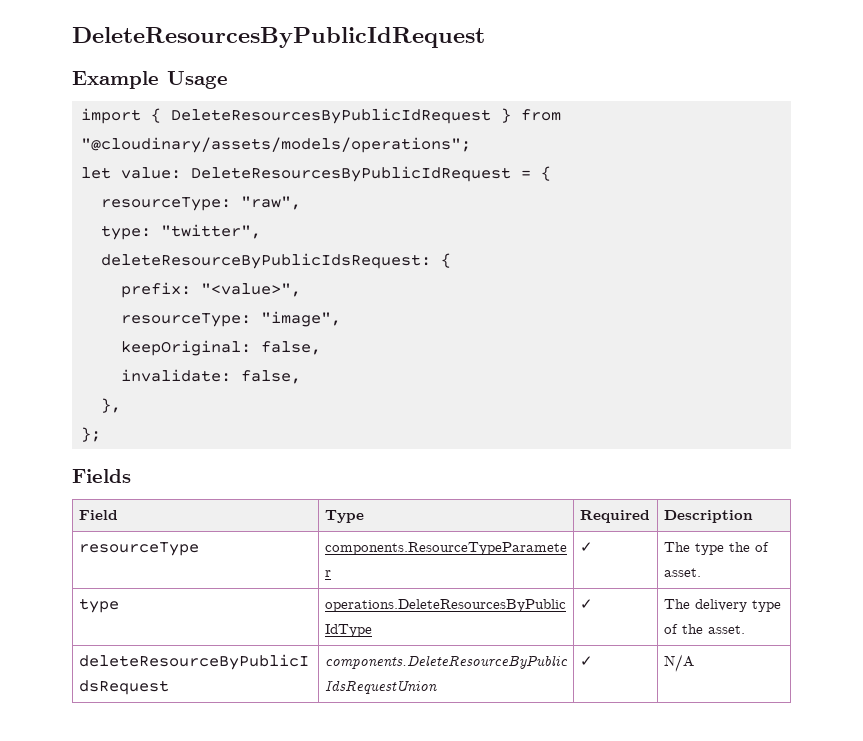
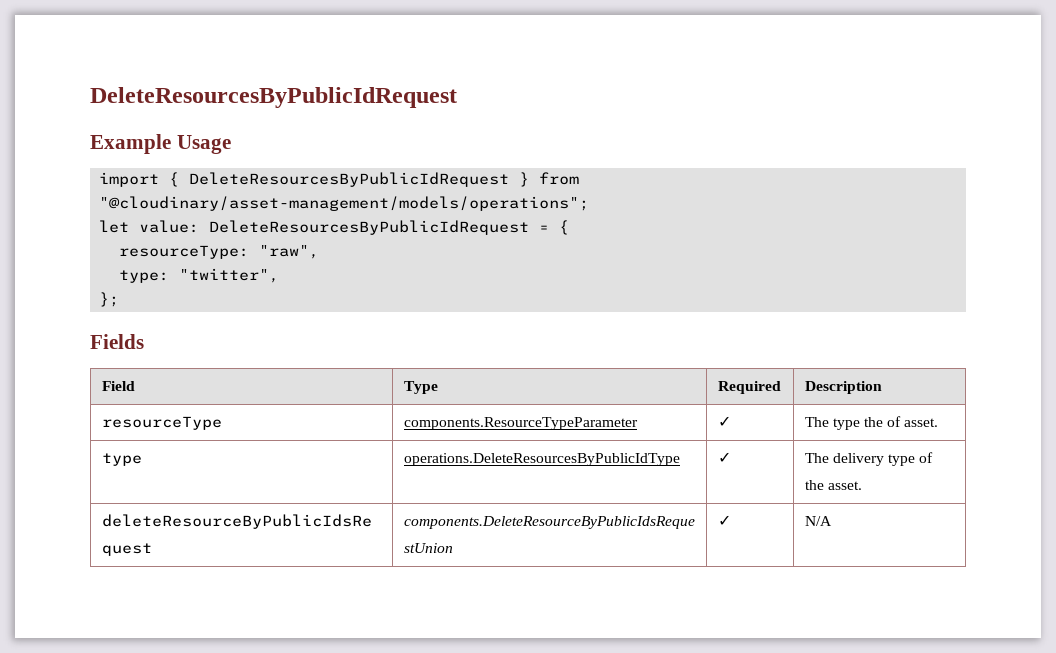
[80,137,471,153] "@cloudinary/assets/models/operations"; -> [99,196,590,211] "@cloudinary/asset-management/models/operations";
[100,253,451,269] [120,282,301,298] [120,311,341,327] [120,340,321,356] [120,369,301,384] [100,398,121,413] // deleteResourceByPublicIdsRequest: { // prefix: "<value>", // resourceType: "image", // keepOriginal: false, // invalidate: false, // }, -> (280, 275) none

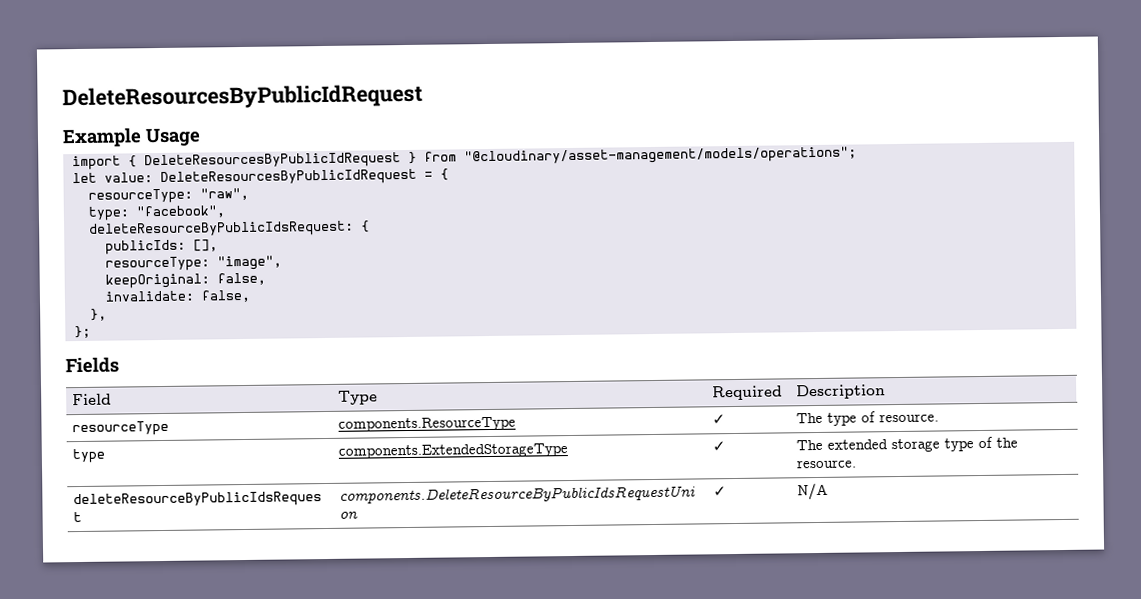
[179,268,280,283] "twitter", -> [135,205,225,219] [88,220,370,238] [104,239,218,255] [104,255,282,272] [104,272,266,289] [104,289,251,303] [89,308,107,321] "facebook", // deleteResourceByPublicIdsRequest: { // publicIds: [], // resourceType: "image", // keepOriginal: false, // invalidate: false, // },
[403,417,638,430] components.ResourceTypeParameter -> [338,416,517,432] components.ResourceType
[863,416,939,427] the of asset. -> [861,411,940,423] of resource.
[403,453,680,466] [717,452,731,463] [804,453,884,466] operations.DeleteResourcesByPublicIdType | ✓ | The delivery -> [338,443,569,459] [712,441,727,452] [796,438,941,453] components.ExtendedStorageType | ✓ | The extended storage
[827,481,862,490] asset. -> [796,459,858,469] resource.

